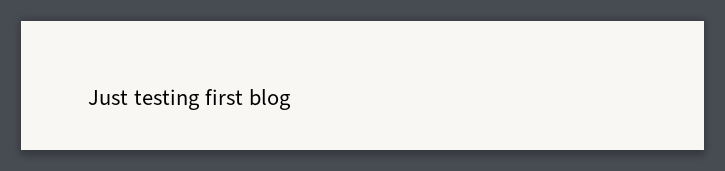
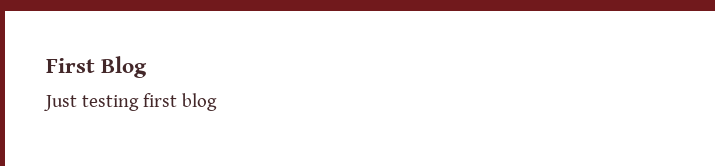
(88, 97) none -> [46,56,148,78] First Blog //

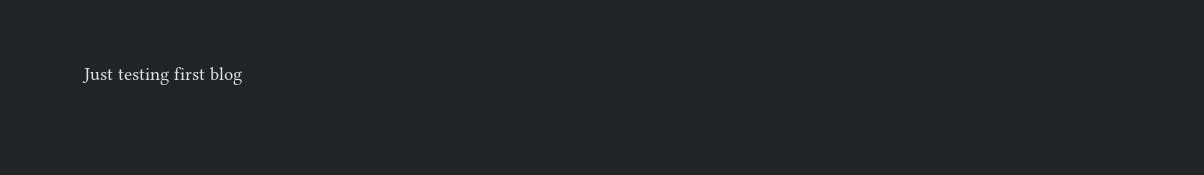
[46,56,148,78] First Blog // -> (82, 75) none

